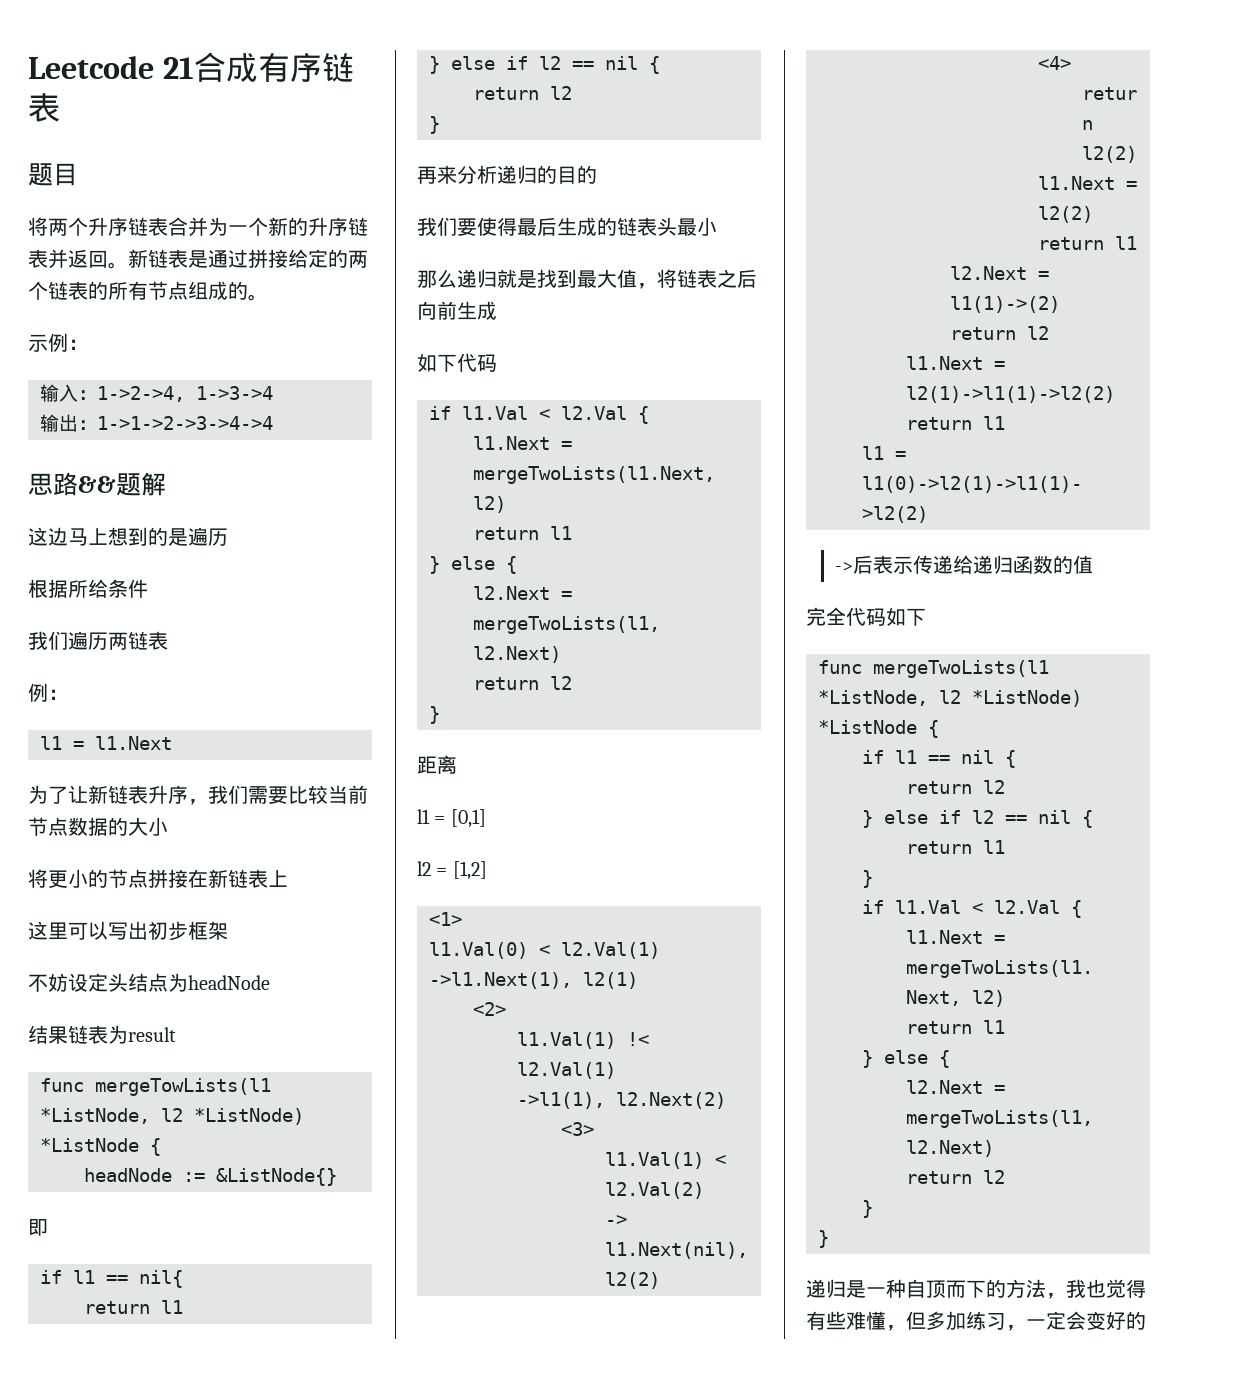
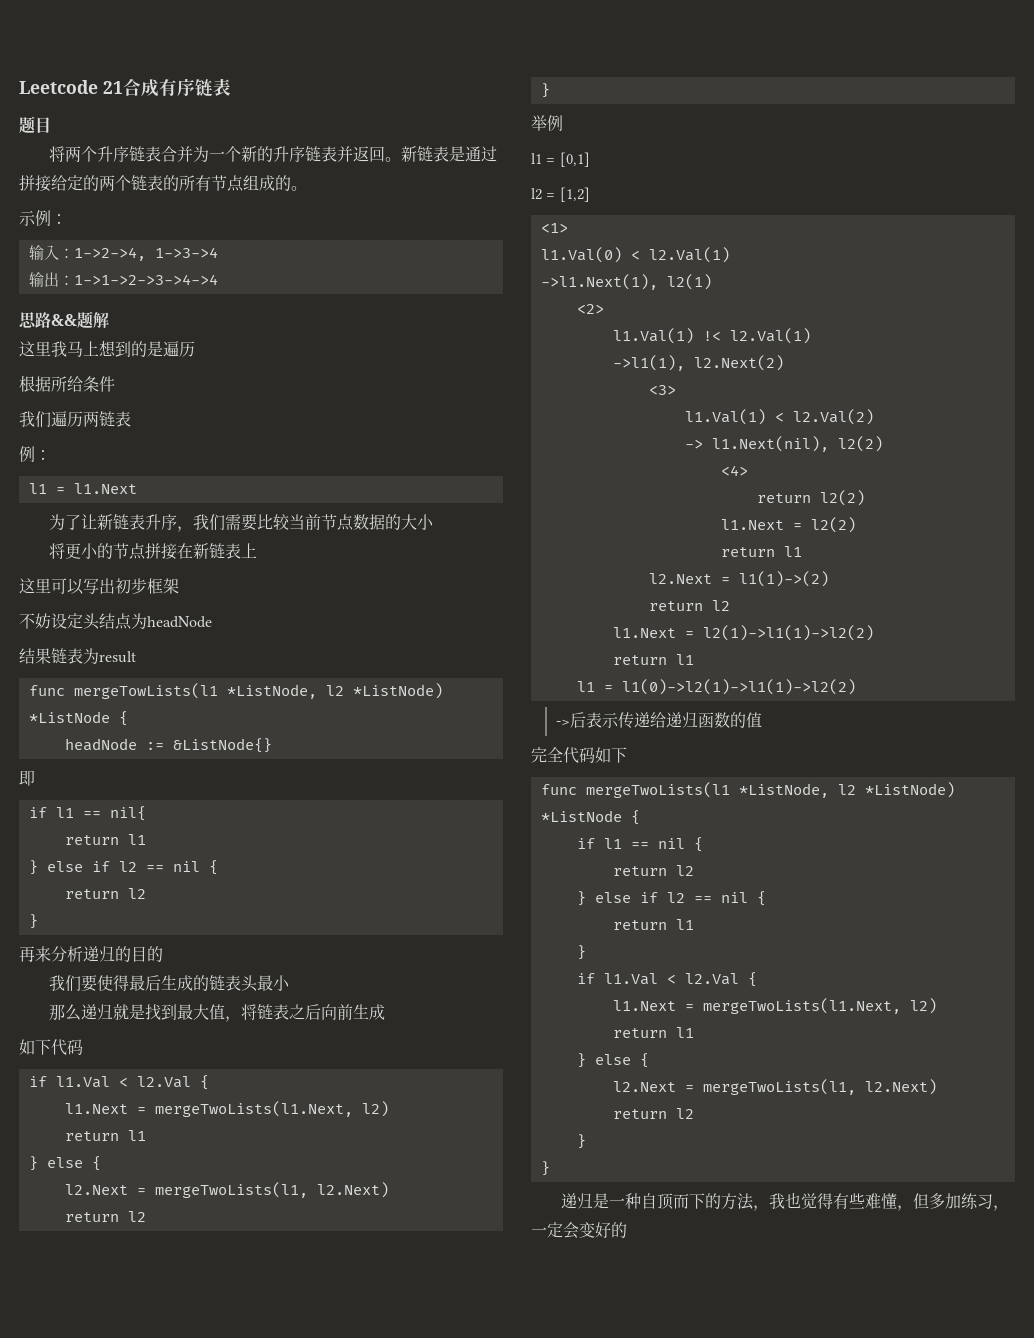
[48,527,68,546] 边 -> [35,341,67,357] 里我
[417,755,457,774] 距离 -> [531,115,563,131] 举例

